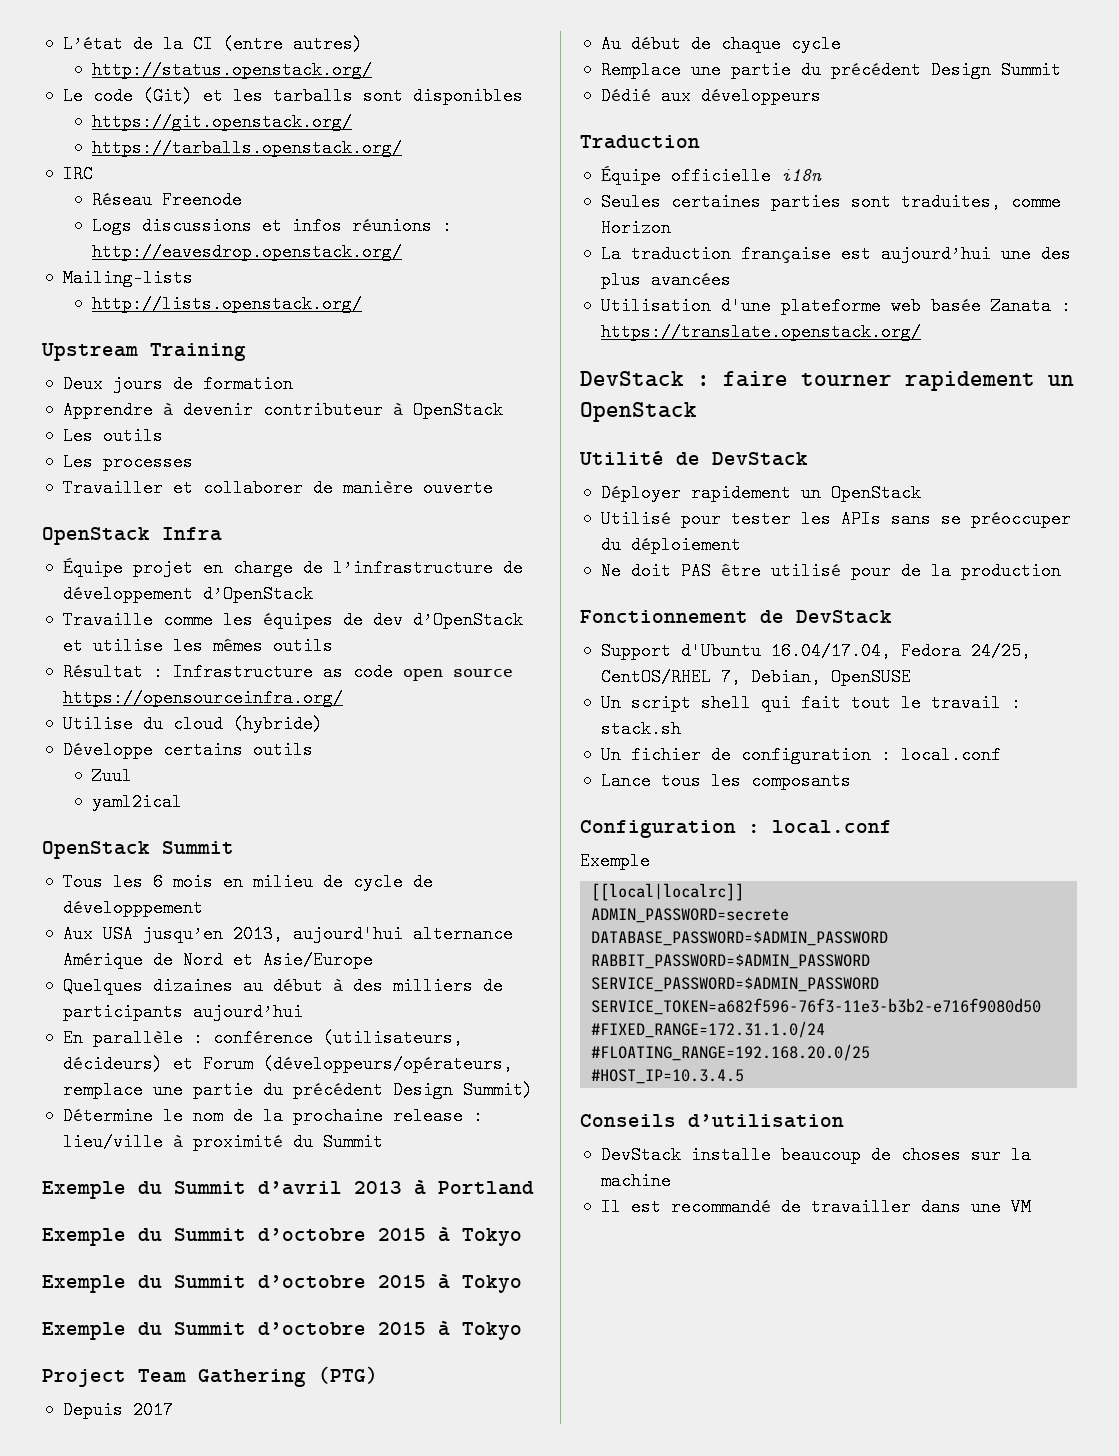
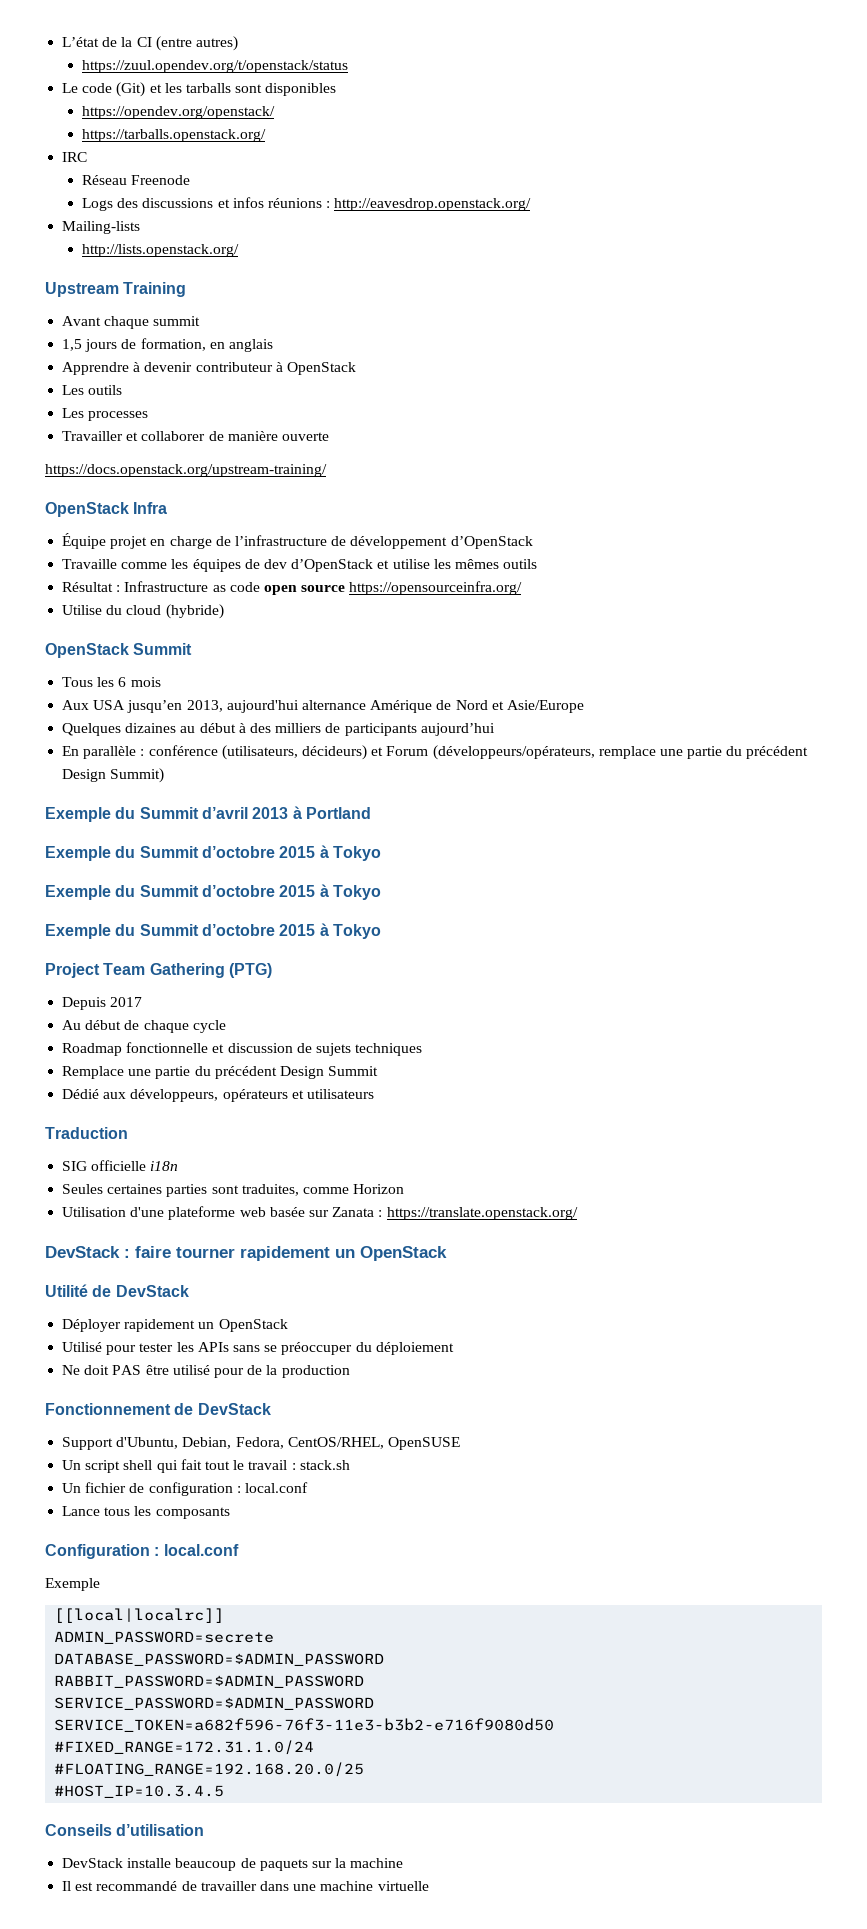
[92,61,373,79] http://status.openstack.org/ -> [82,60,349,73] https://zuul.opendev.org/t/openstack/status
[92,113,353,131] https://git.openstack.org/ -> [82,106,276,119] https://opendev.org/openstack/
(133, 226) none -> [117,198,139,208] des
[62,375,293,393] Deux jours de formation -> [62,316,201,329] [62,338,273,352] Avant chaque summit // 1,5 jours de formation, en anglais
(493, 488) none -> [45,464,327,477] // https://docs.openstack.org/upstream-training/
[62,741,313,759] [92,767,133,785] [92,793,183,811] // Développe certains outils // Zuul // yaml2ical -> (224, 611) none
[222,873,433,891] [62,899,203,917] en milieu de cycle de développpement -> (161, 682) none
[62,1107,483,1125] [62,1133,383,1151] // Détermine le nom de la prochaine release : lieu/ville à proximité du Summit -> (165, 775) none
(841, 44) none -> [62,1042,423,1056] // Roadmap fonctionnelle et discussion de sujets techniques
[700,87,821,105] développeurs -> [130,1089,374,1102] développeurs, opérateurs et utilisateurs
[600,166,661,185] Équipe -> [62,1161,88,1171] SIG
[600,245,1071,263] [600,271,731,289] // La traduction française est aujourd’hui une des plus avancées -> (405, 1189) none
(981, 306) none -> [308,1210,329,1217] sur
[680,642,1031,660] [600,668,821,686] d'Ubuntu 16.04/17.04, Fedora 24/25, CentOS/RHEL 7, Debian, -> [116,1437,384,1449] d'Ubuntu, Debian, Fedora, CentOS/RHEL,
[900,1146,961,1164] choses -> [259,1859,308,1871] paquets
[1010,1198,1031,1216] VM -> [320,1881,429,1891] machine virtuelle

